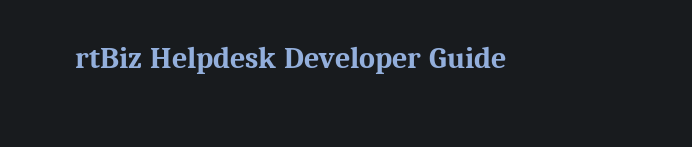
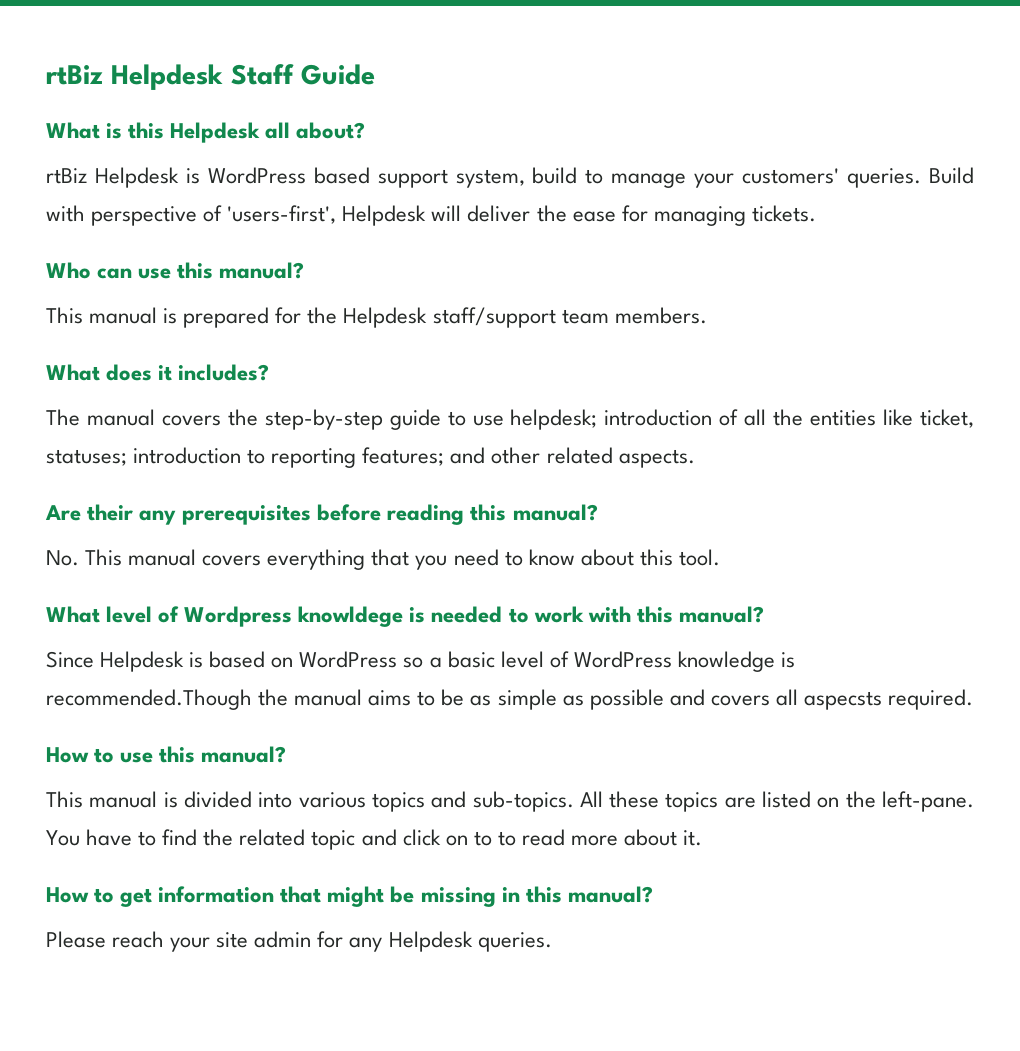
[75,46,421,74] rtBiz Helpdesk Developer -> [46,64,294,90] rtBiz Helpdesk Staff
(506, 57) none -> [46,122,366,143] [46,167,974,188] [46,205,816,226] [46,262,305,279] [46,307,707,328] [46,364,270,381] [46,409,974,430] [46,447,695,468] [45,504,598,525] [46,549,720,570] [46,606,764,627] [46,651,795,672] [46,689,974,710] [46,746,287,763] [46,791,974,812] [46,829,703,850] [46,886,653,907] [46,931,552,952] // What is this Helpdesk all about? // rtBiz Helpdesk is WordPress based support system, build to manage your customers' queries. Build with perspective of 'users-first', Helpdesk will deliver the ease for managing tickets. // Who can use this manual? // This manual is prepared for the Helpdesk staff/support team members. // What does it includes? // The manual covers the step-by-step guide to use helpdesk; introduction of all the entities like ticket, statuses; introduction to reporting features; and other related aspects. // Are their any prerequisites before reading this manual? // No. This manual covers everything that you need to know about this tool. // What level of Wordpress knowldege is needed to work with this manual? // Since Helpdesk is based on WordPress so a basic level of WordPress knowledge is recommended.Though the manual aims to be as simple as possible and covers all aspecsts required. // How to use this manual? // This manual is divided into various topics and sub-topics. All these topics are listed on the left-pane. You have to find the related topic and click on to to read more about it. // How to get information that might be missing in this manual? // Please reach your site admin for any Helpdesk queries.

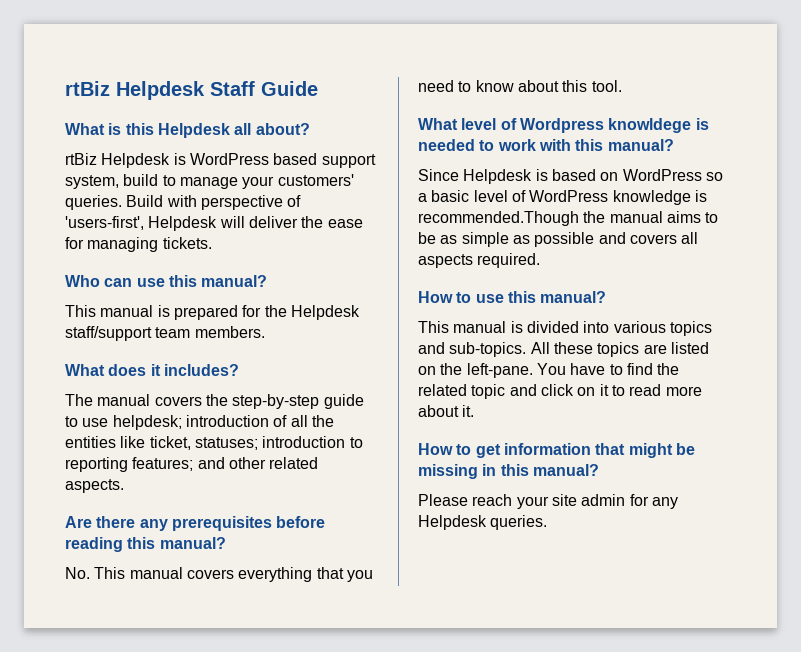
[87,504,134,521] their -> [96,516,136,528] there
[803,691,882,710] aspecsts -> [418,254,473,268] aspects
[473,831,492,846] to -> [599,384,609,396] it

